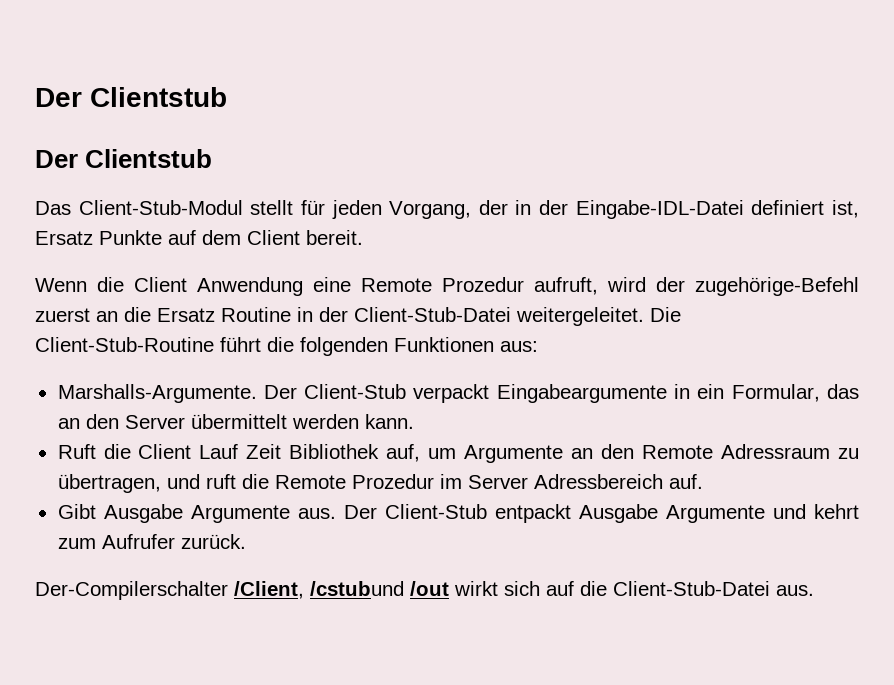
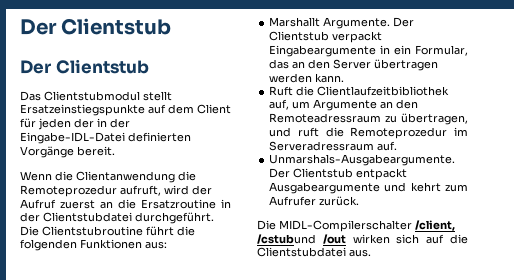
[78,200,294,215] Client-Stub-Modul stellt -> [44,91,172,101] [20,104,231,116] Clientstubmodul stellt Ersatzeinstiegspunkte auf dem Client
[389,201,472,219] Vorgang, -> (71, 124) none
[751,200,859,218] [35,230,363,245] [35,277,524,296] definiert ist, Ersatz Punkte auf dem Client bereit. // Wenn die Client Anwendung eine Remote Prozedur -> [128,132,191,142] [20,146,115,158] [20,171,196,183] [20,185,117,197] definierten Vorgänge bereit. // Wenn die Clientanwendung die Remoteprozedur
[695,277,859,296] zugehörige-Befehl -> [20,199,56,209] Aufruf
[157,307,681,326] [35,337,214,352] Ersatz Routine in der Client-Stub-Datei weitergeleitet. Die Client-Stub-Routine -> [141,199,231,209] [20,212,214,224] [20,226,143,236] Ersatzroutine in der Clientstubdatei durchgeführt. Die Clientstubroutine
[57,384,407,403] Marshalls-Argumente. Der Client-Stub -> [269,17,415,29] [269,31,330,41] Marshallt Argumente. Der Clientstub
[190,414,287,429] übermittelt -> [374,59,439,71] übertragen
[138,444,380,459] Client Lauf Zeit Bibliothek -> [317,86,450,96] Clientlaufzeitbibliothek
[642,444,831,459] Remote Adressraum -> [269,113,382,123] Remoteadressraum
[274,474,703,489] [57,504,765,523] Remote Prozedur im Server Adressbereich auf. // Gibt Ausgabe Argumente aus. Der Client-Stub entpackt Ausgabe Argumente -> [350,127,468,139] [269,141,398,151] [269,154,456,166] [269,168,408,180] [269,182,381,194] Remoteprozedur im Serveradressraum auf. // Unmarshals-Ausgabeargumente. Der Clientstub entpackt Ausgabeargumente
[35,581,304,600] Der-Compilerschalter /Client, -> [257,220,455,232] Die MIDL-Compilerschalter /client,
[454,581,498,596] wirkt -> [352,234,390,244] wirken
[613,581,770,596] Client-Stub-Datei -> [257,247,346,257] Clientstubdatei

